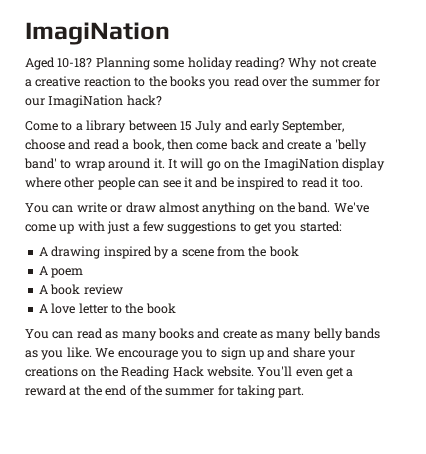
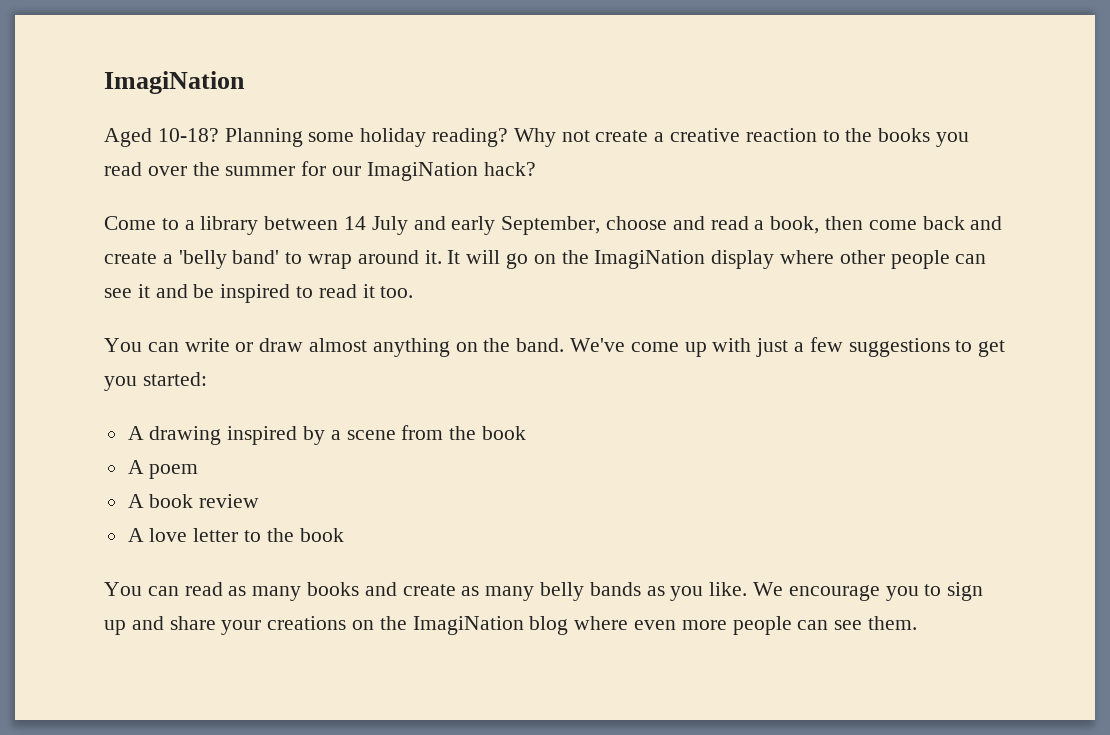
[179,121,192,131] 15 -> [344,216,367,230] 14
[121,366,354,379] [25,385,305,398] Reading Hack website. You'll even get a reward at the end of the summer for taking part. -> [412,616,918,635] ImagiNation blog where even more people can see them.

